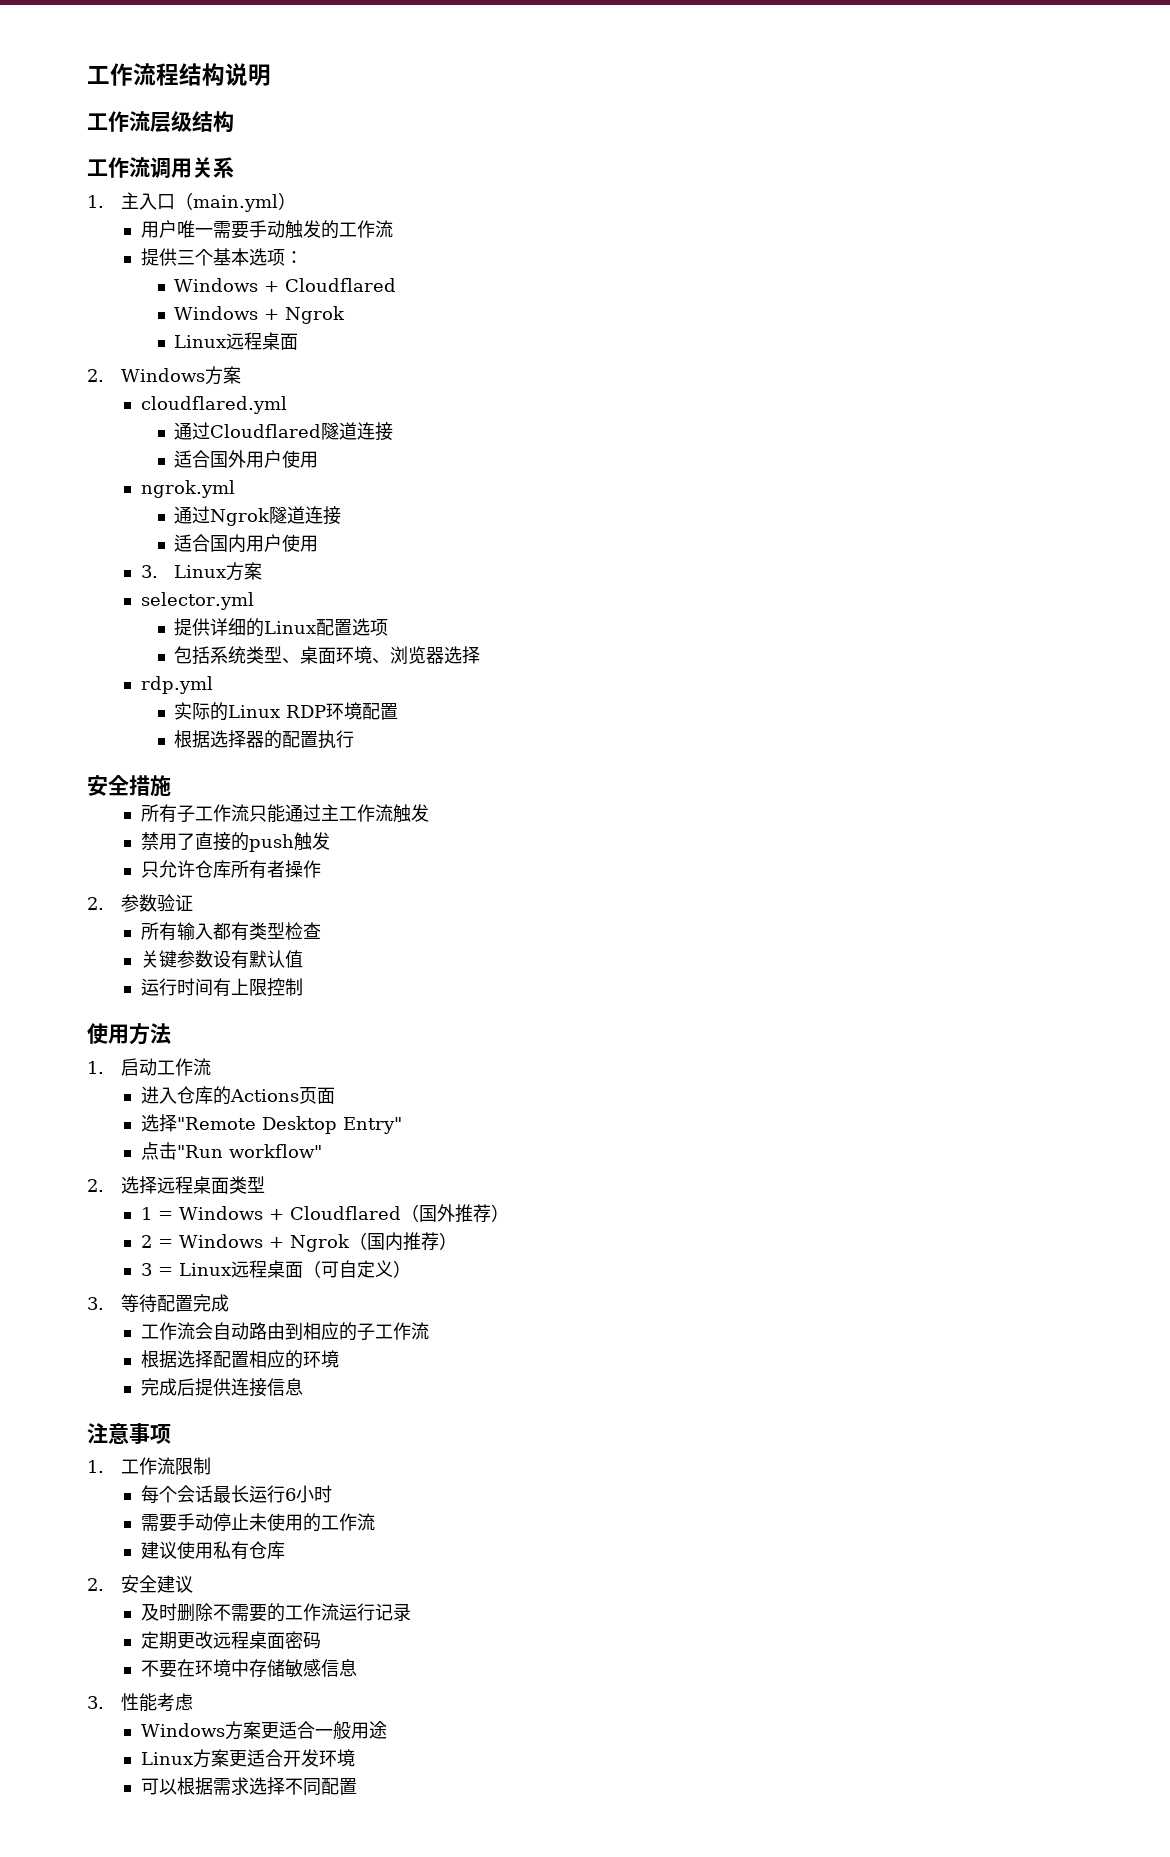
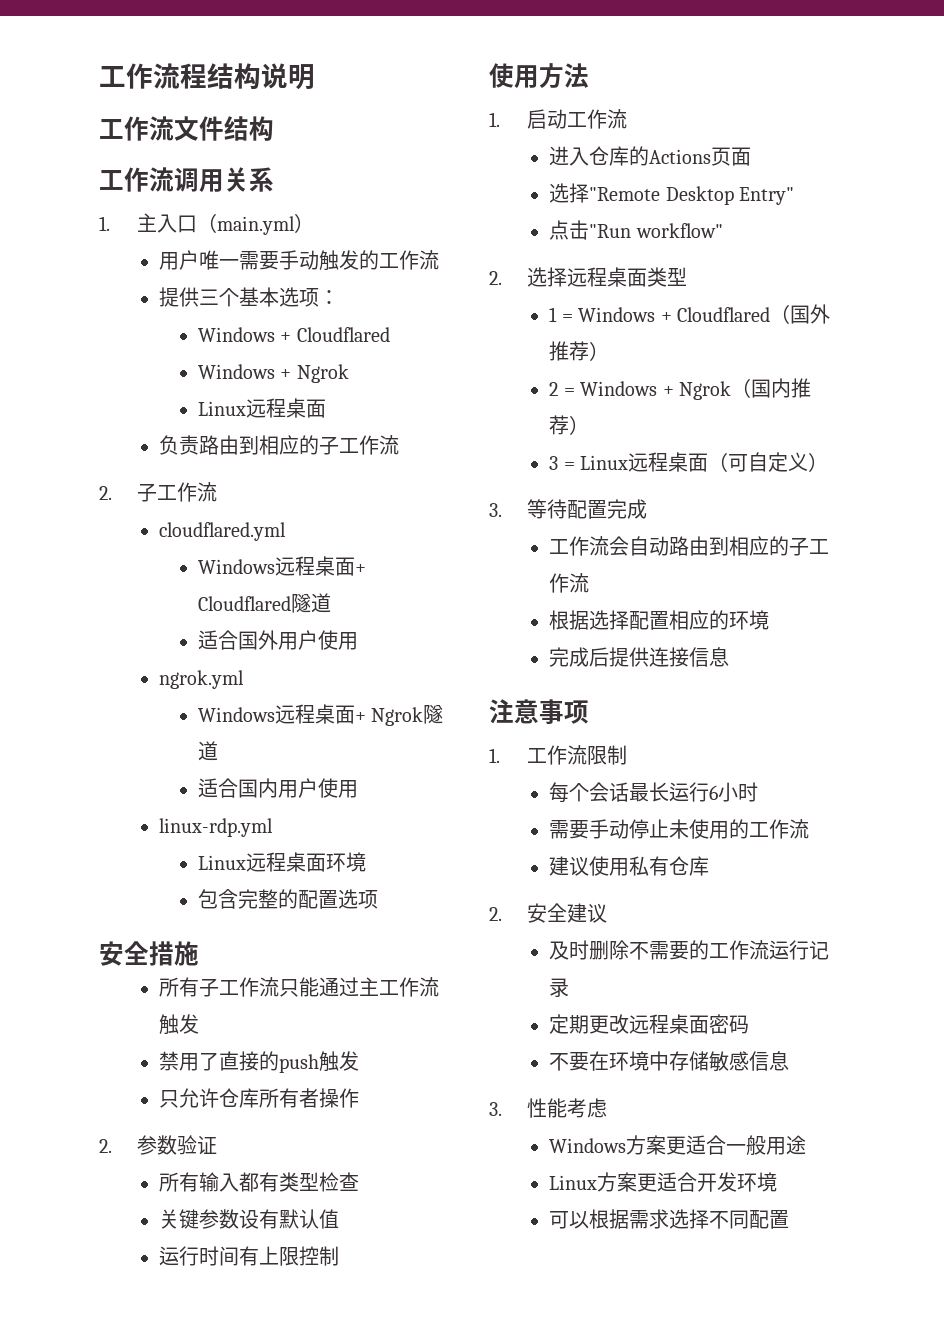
[150,111,192,133] 层级 -> [174,116,224,141] 文件
[87,366,241,385] // 2. Windows方案 -> [159,435,400,455] [99,482,218,502] // 负责路由到相应的子工作流 // 2.子工作流
[174,422,211,440] 通过 -> [197,556,366,576] Windows远程桌面+
[357,422,394,441] 连接 -> (331, 603) none
[174,506,211,524] 通过 -> [197,704,366,724] Windows远程桌面+
[305,506,342,525] 连接 -> (218, 751) none
[140,562,263,581] [140,592,254,610] [174,618,389,637] [174,646,481,664] [140,676,213,694] [174,702,399,721] [174,730,355,749] 3. Linux方案 // selector.yml // 提供详细的Linux配置选项 // 包括系统类型、桌面环境、浏览器选择 // rdp.yml // 实际的Linux RDP环境配置 // 根据选择器的配置执行 -> [159,818,274,837] [197,852,366,872] [197,889,378,909] linux-rdp.yml // Linux远程桌面环境 // 包含完整的配置选项

